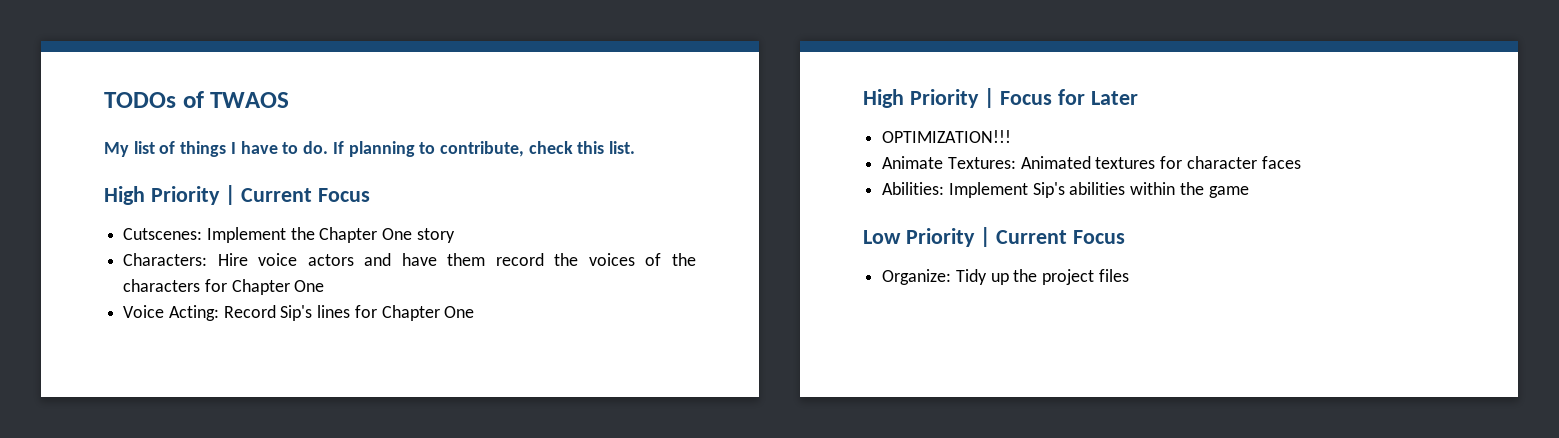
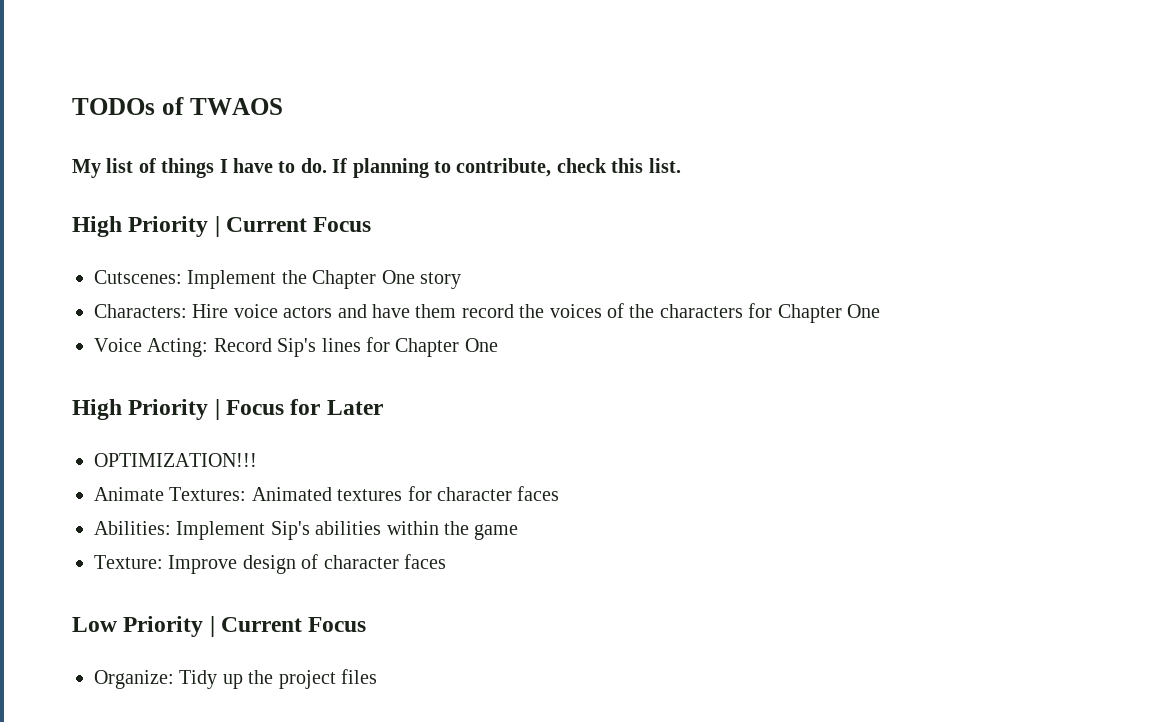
(1249, 192) none -> [94,554,446,574] // Texture: Improve design of character faces

